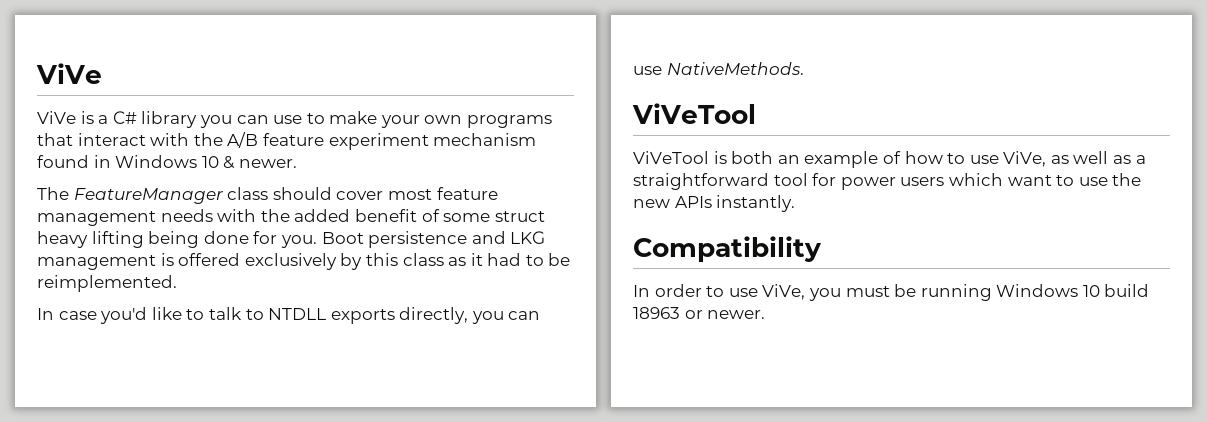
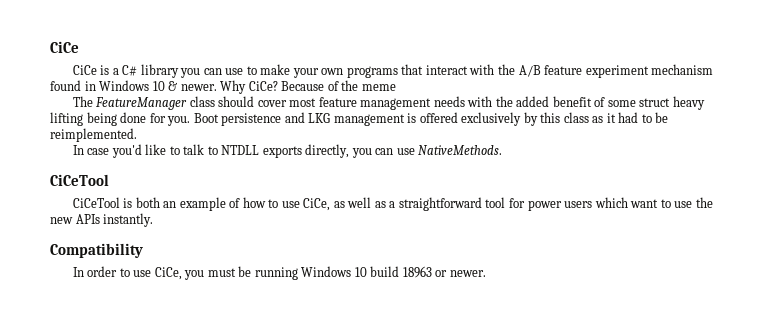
[36,63,102,84] [37,111,76,124] ViVe // ViVe -> [50,41,79,53] [72,65,97,75] CiCe // CiCe
(297, 163) none -> [220,80,396,94] Why CiCe? Because of the meme
[632,103,756,124] [633,151,709,164] ViVeTool // ViVeTool -> [50,174,109,186] [72,197,120,208] CiCeTool // CiCeTool
[1003,151,1047,167] ViVe, -> [303,198,331,211] CiCe,
[762,284,806,300] ViVe, -> [154,267,182,280] CiCe,

